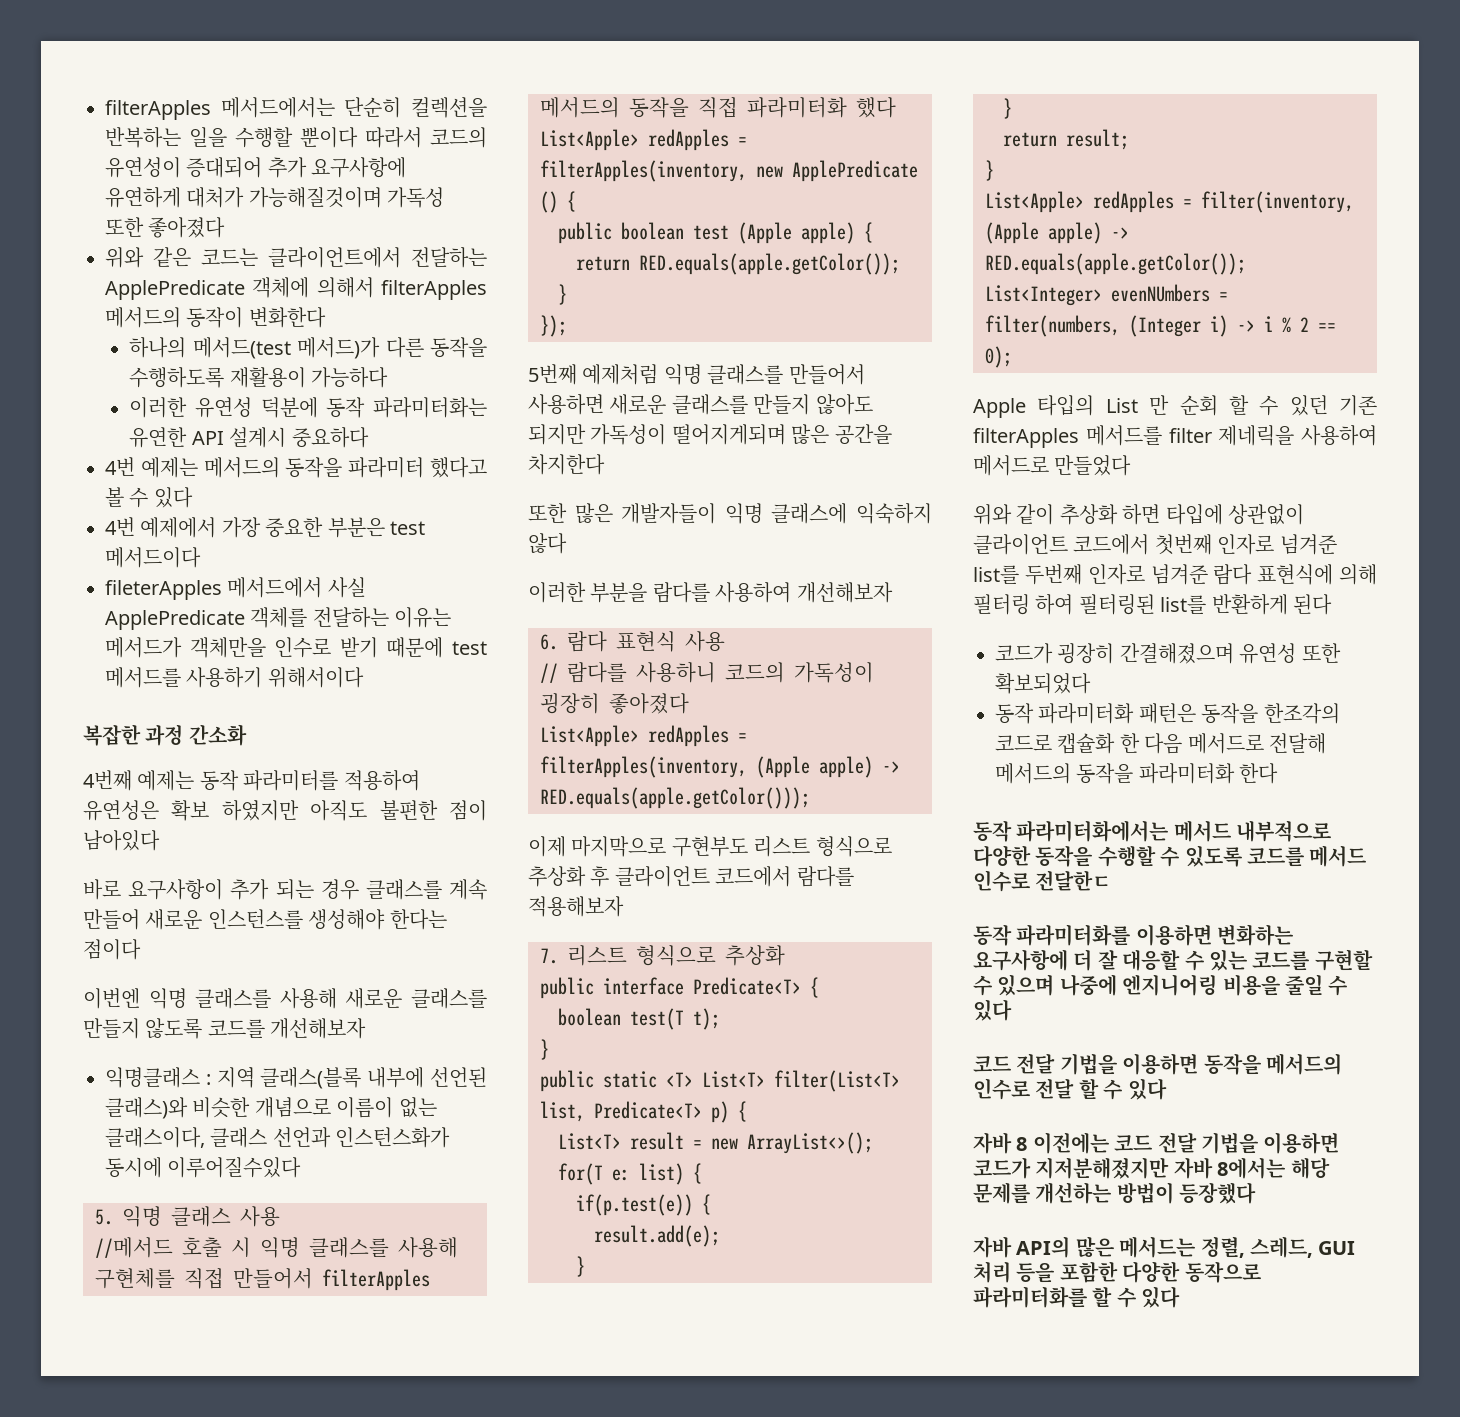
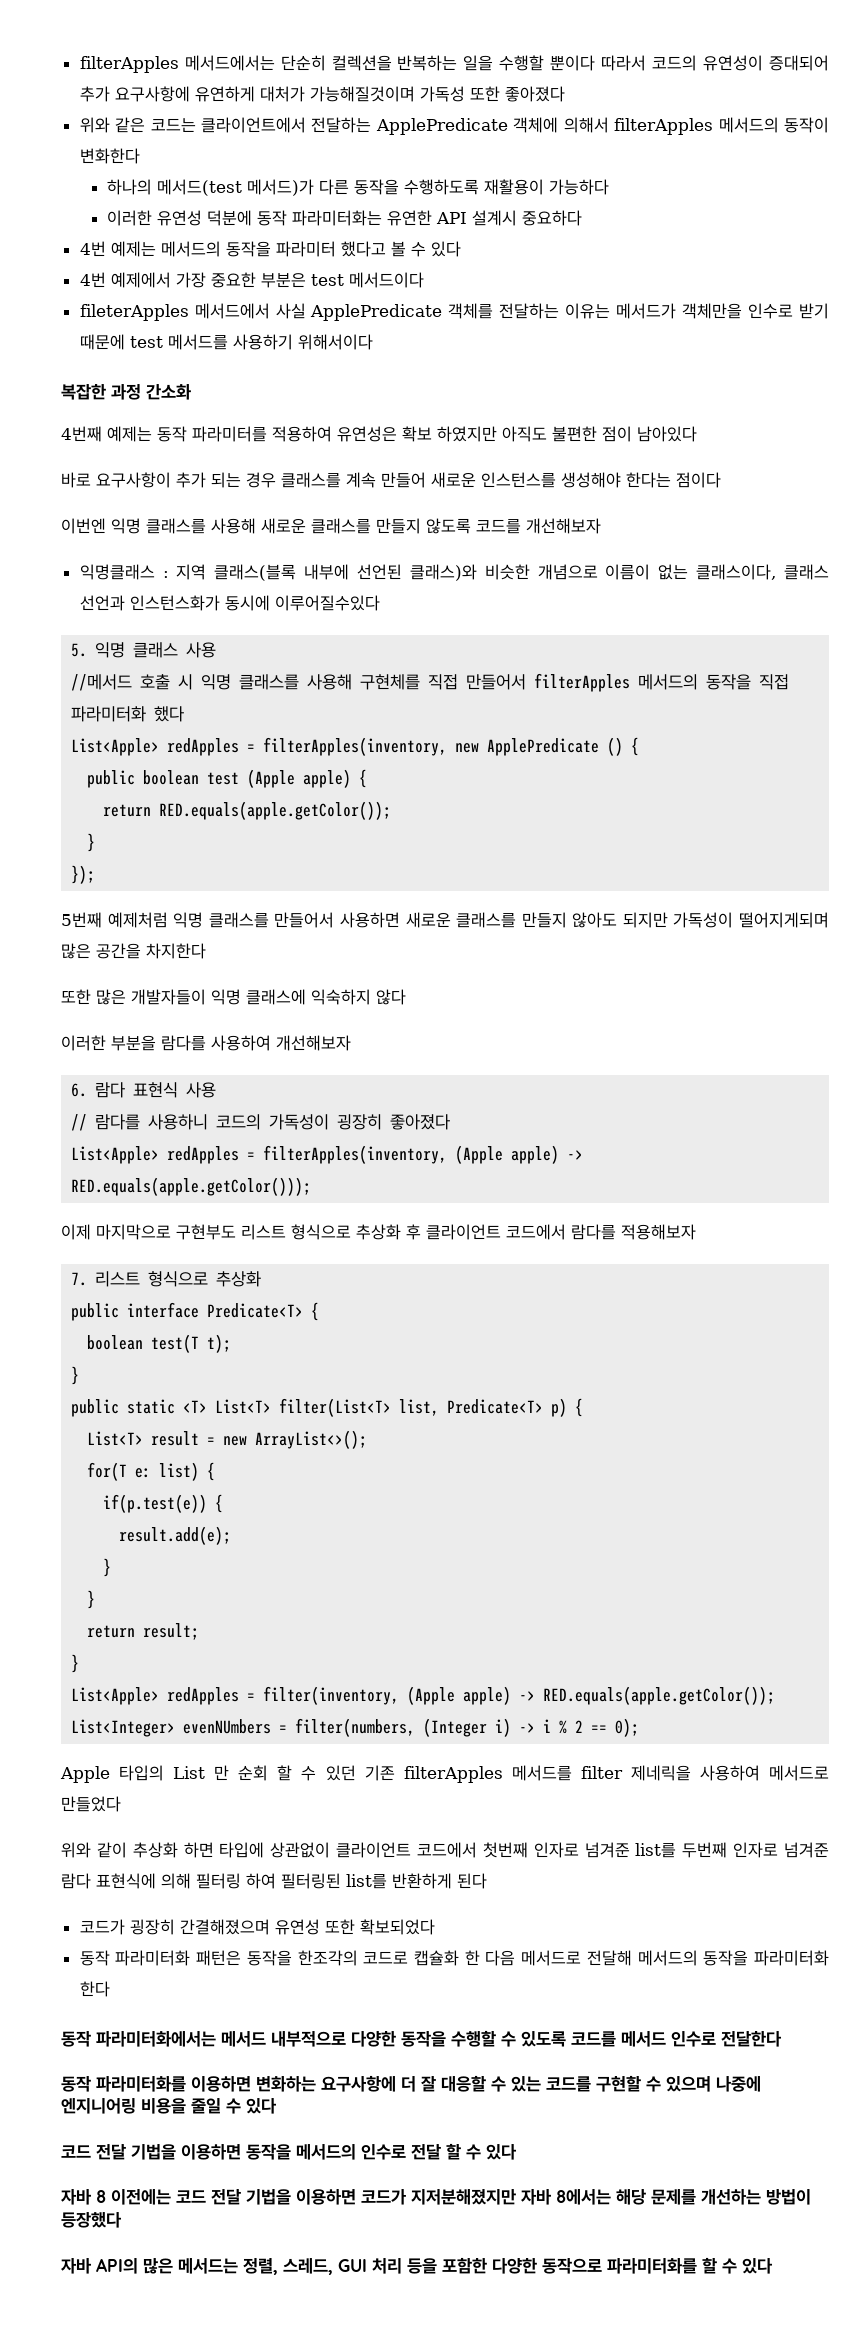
[1035,870,1112,891] 전달한ㄷ -> [721,2031,782,2047] 전달한다

